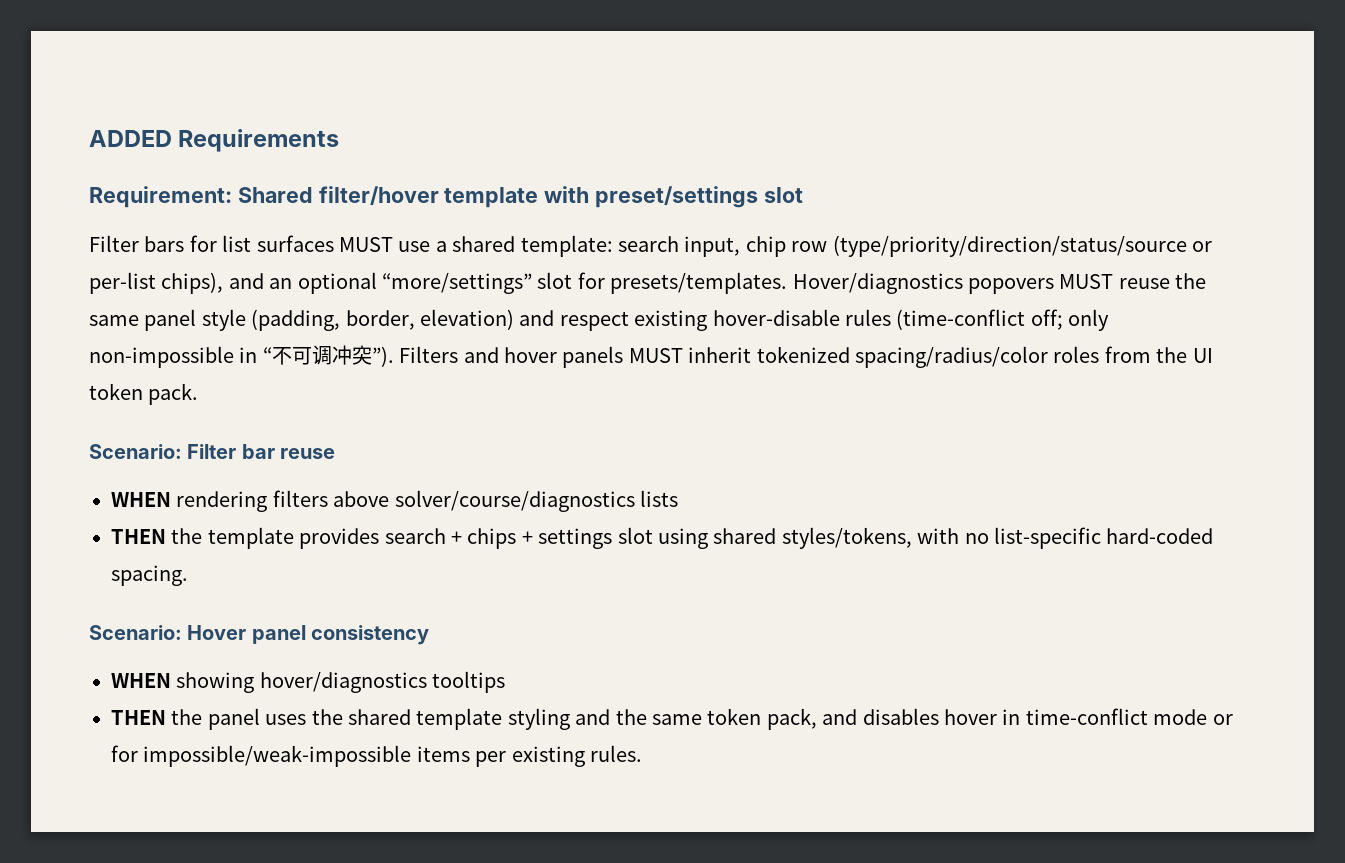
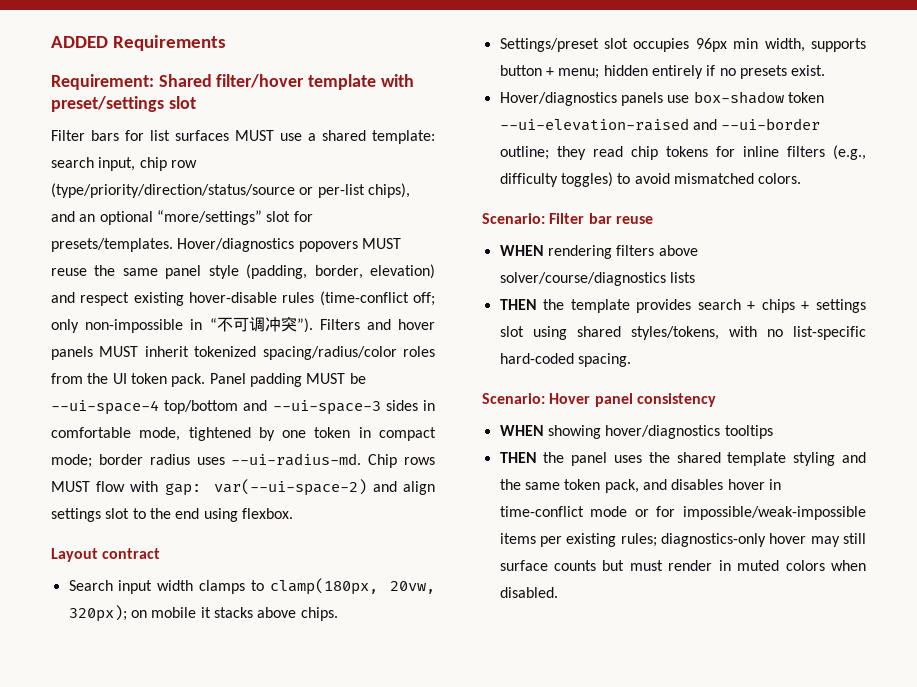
(199, 394) none -> [209,373,366,387] [51,400,435,415] [51,427,436,441] [51,453,435,468] [51,479,435,496] [51,508,293,522] [51,548,161,562] [68,578,435,595] [68,605,338,622] [499,38,866,52] [499,65,826,79] [499,91,824,106] [499,118,821,131] [499,145,866,160] [499,172,802,187] Panel padding MUST be --ui-space-4 top/bottom and --ui-space-3 sides in comfortable mode, tightened by one token in compact mode; border radius uses --ui-radius-md. Chip rows MUST flow with gap: var(--ui-space-2) and align settings slot to the end using flexbox. // Layout contract // Search input width clamps to clamp(180px, 20vw, 320px); on mobile it stacks above chips. // Settings/preset slot occupies 96px min width, supports button + menu; hidden entirely if no presets exist. // Hover/diagnostics panels use box-shadow token --ui-elevation-raised and --ui-border outline; they read chip tokens for inline filters (e.g., difficulty toggles) to avoid mismatched colors.
[589,745,642,762] rules. -> [620,533,866,547] [499,560,866,571] [499,587,558,598] rules; diagnostics-only hover may still surface counts but must render in muted colors when disabled.

